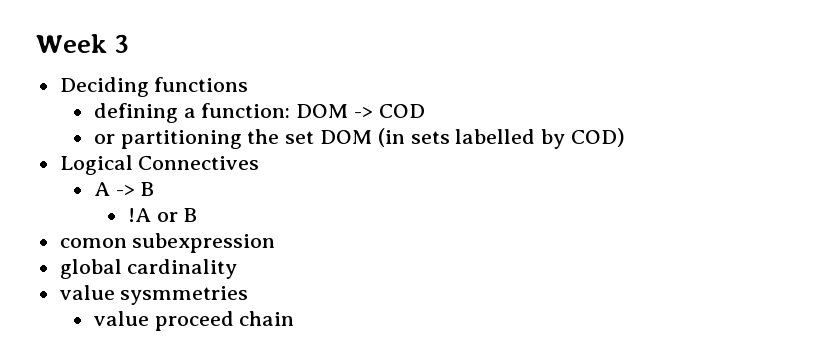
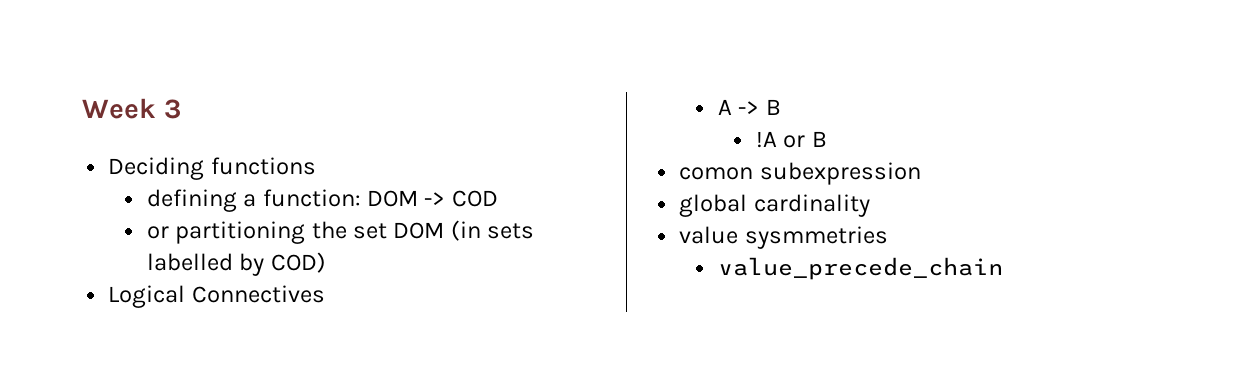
[93,311,295,331] value proceed chain -> [717,257,1003,280] value_precede_chain

